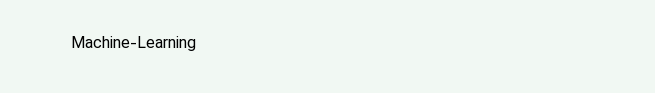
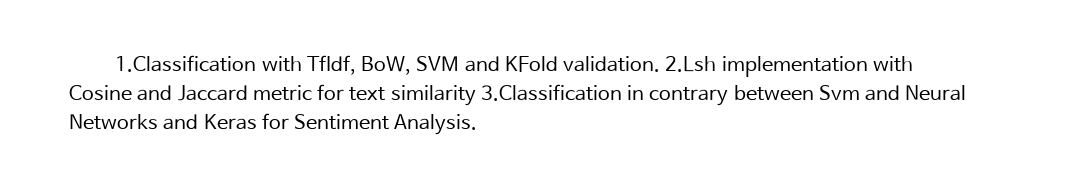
[71,36,196,51] Machine-Learning -> [115,55,913,77] [69,84,967,106] [69,113,478,135] 1.Classification with TfIdf, BoW, SVM and KFold validation. 2.Lsh implementation with Cosine and Jaccard metric for text similarity 3.Classification in contrary between Svm and Neural Networks and Keras for Sentiment Analysis.

